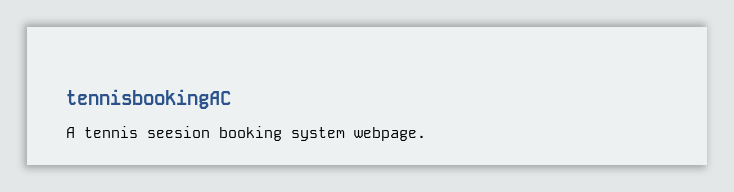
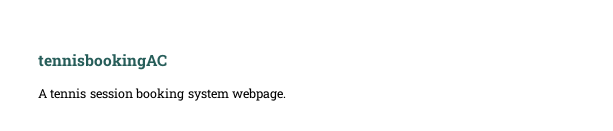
[147,126,210,138] seesion -> [89,88,133,99] session

